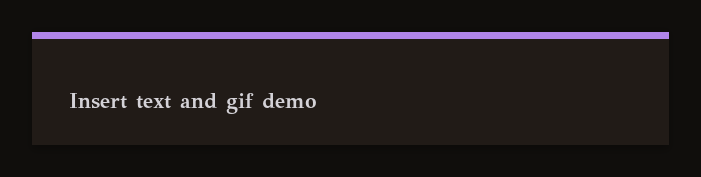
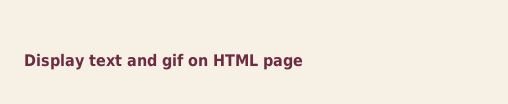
[69,93,127,109] Insert -> [24,53,85,70] Display
[262,93,317,109] demo -> [188,54,303,70] on HTML page

